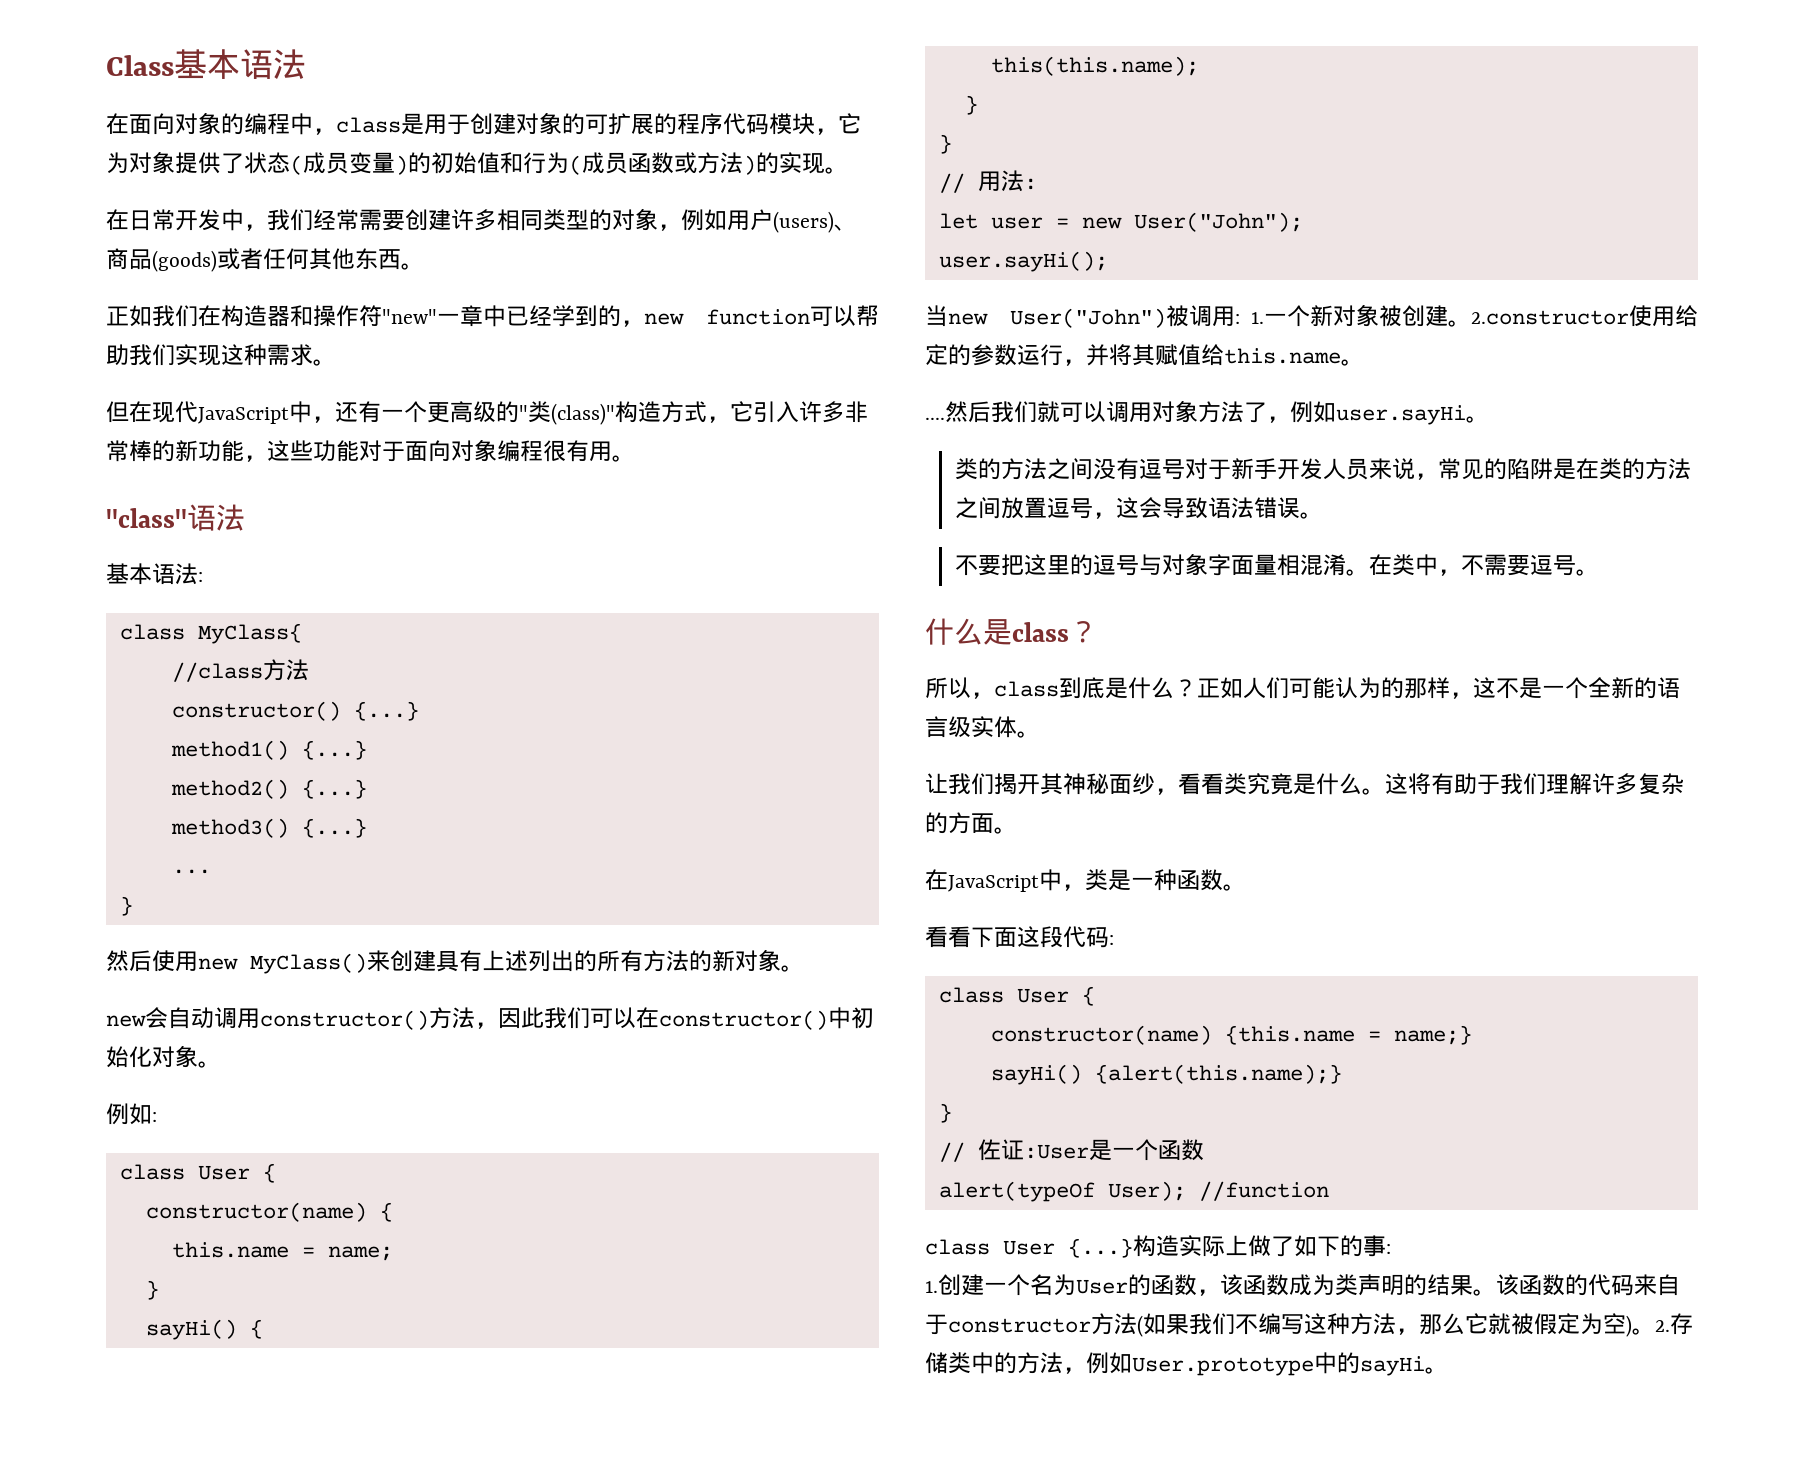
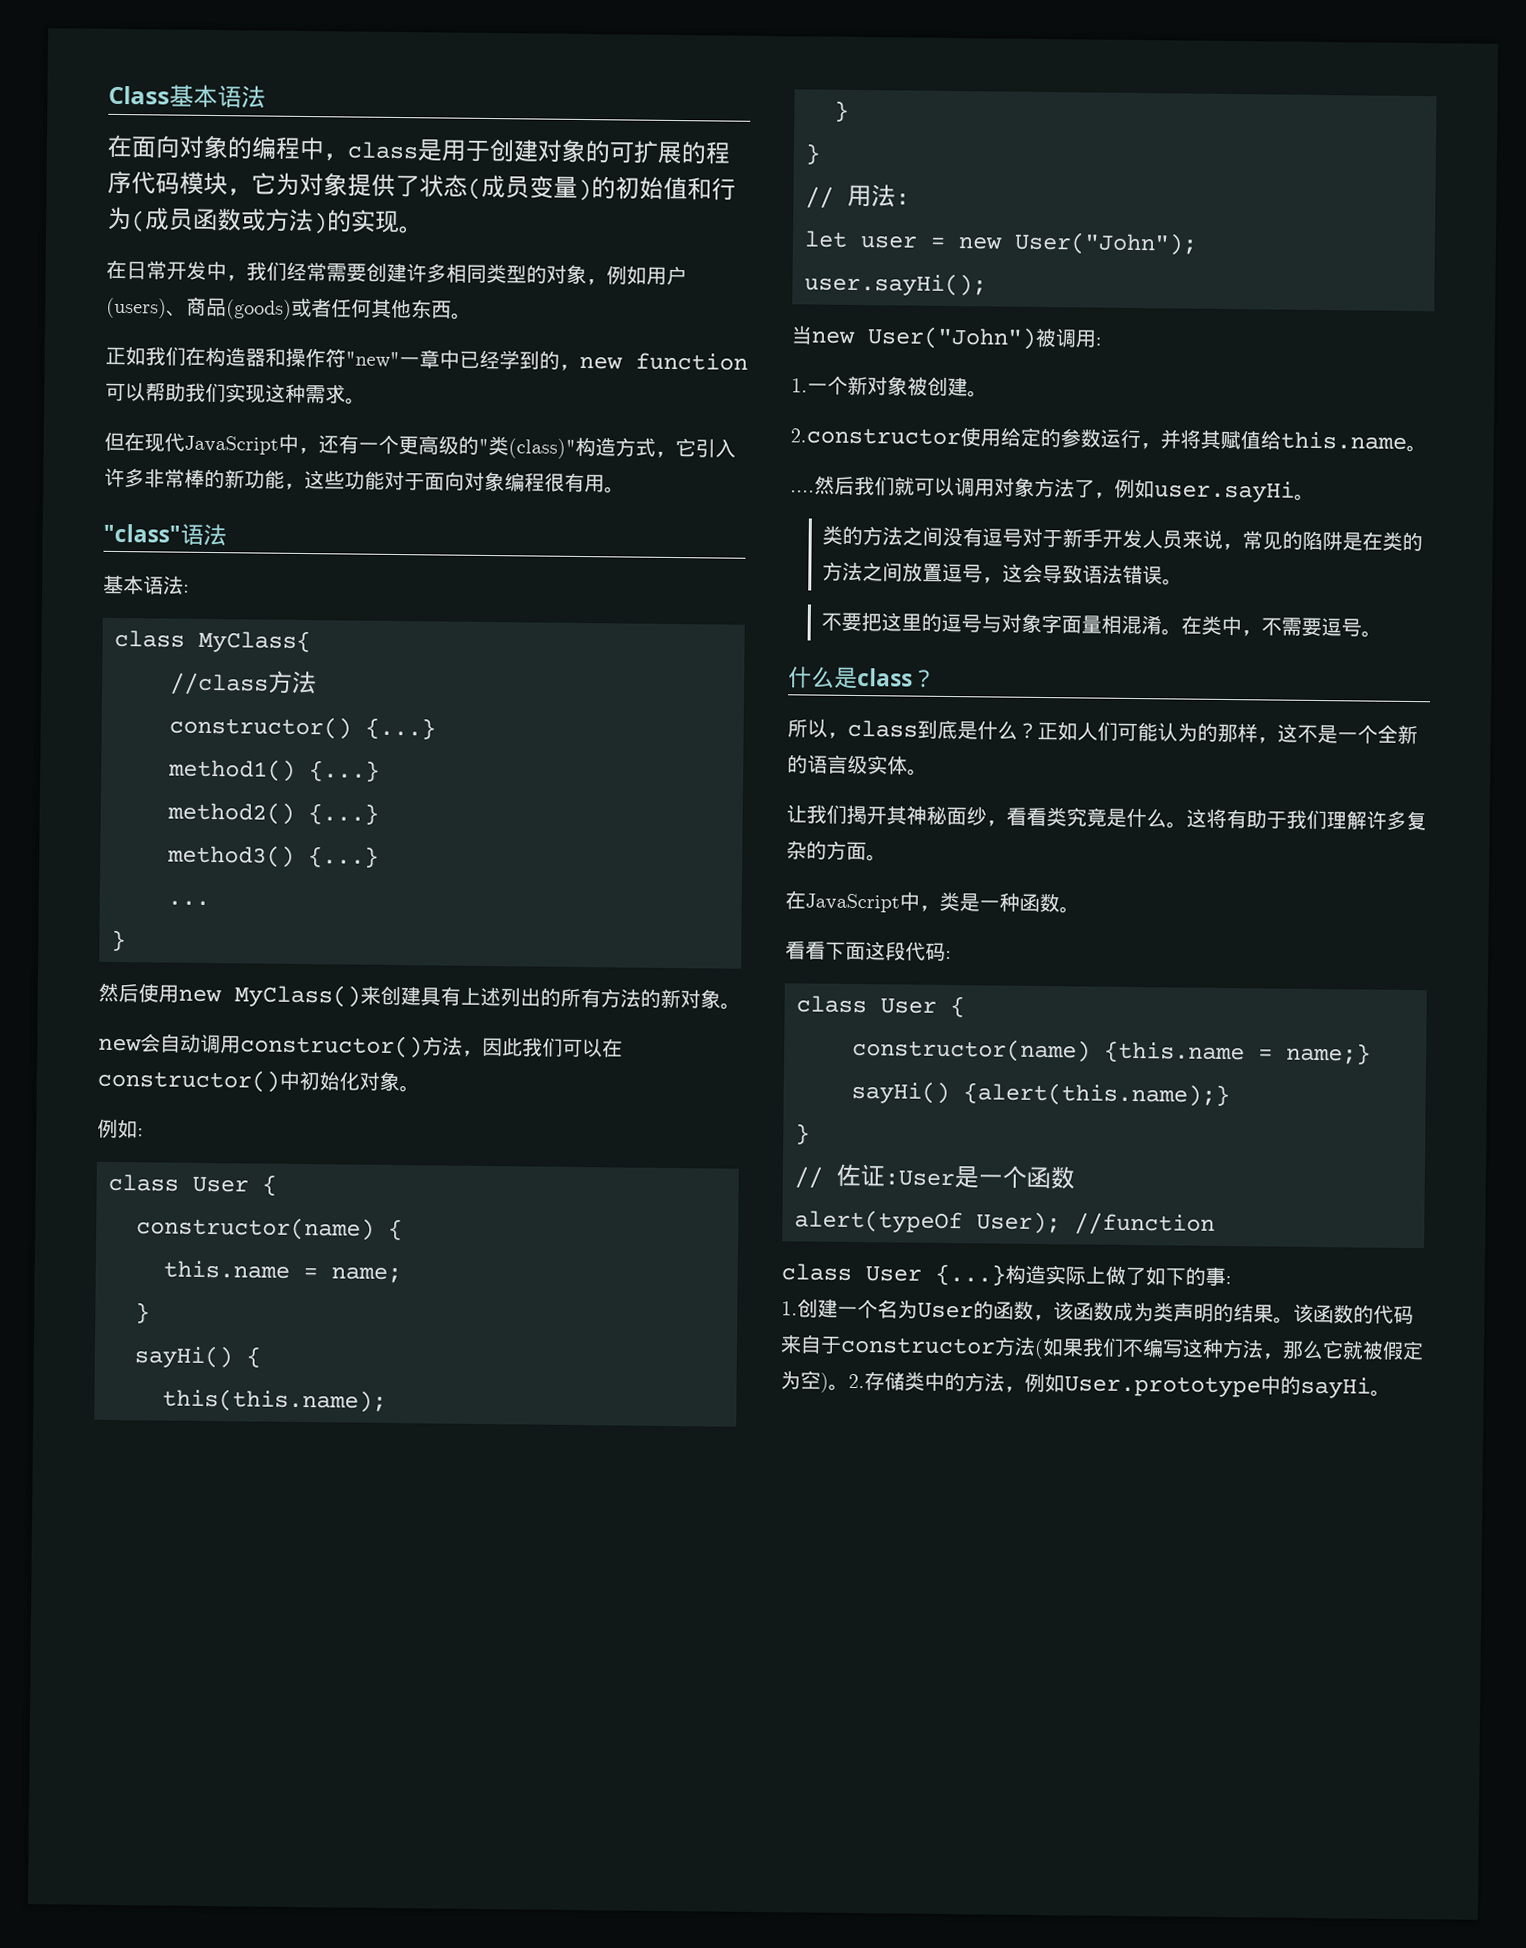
(1241, 319) none -> (1102, 341) //
(1471, 323) none -> (988, 394) //

